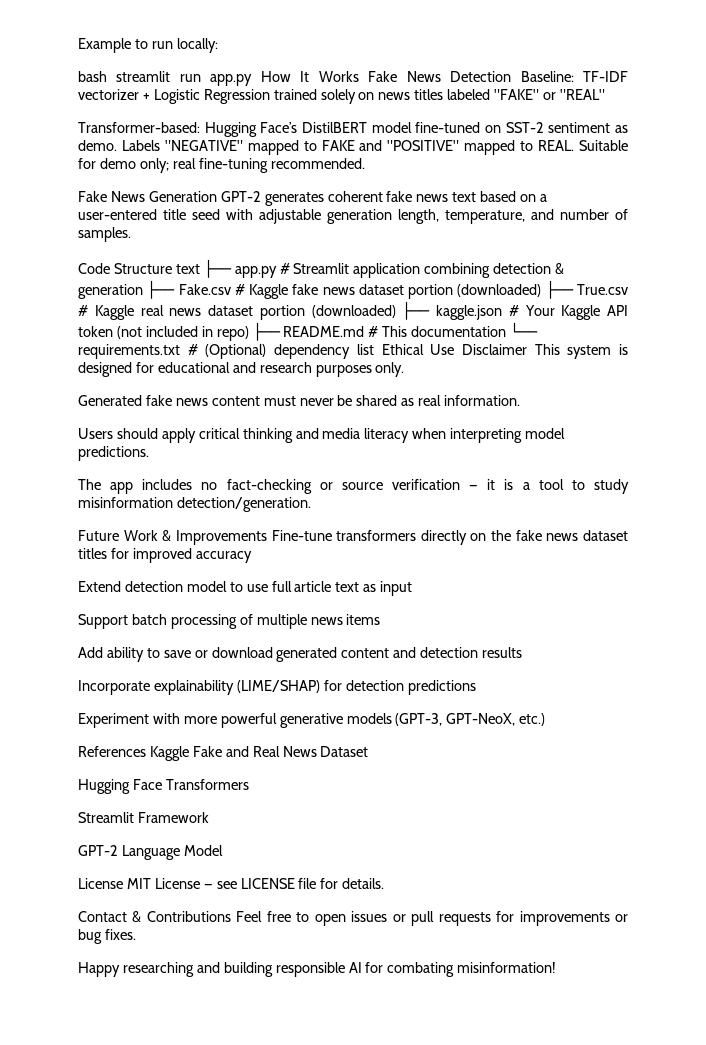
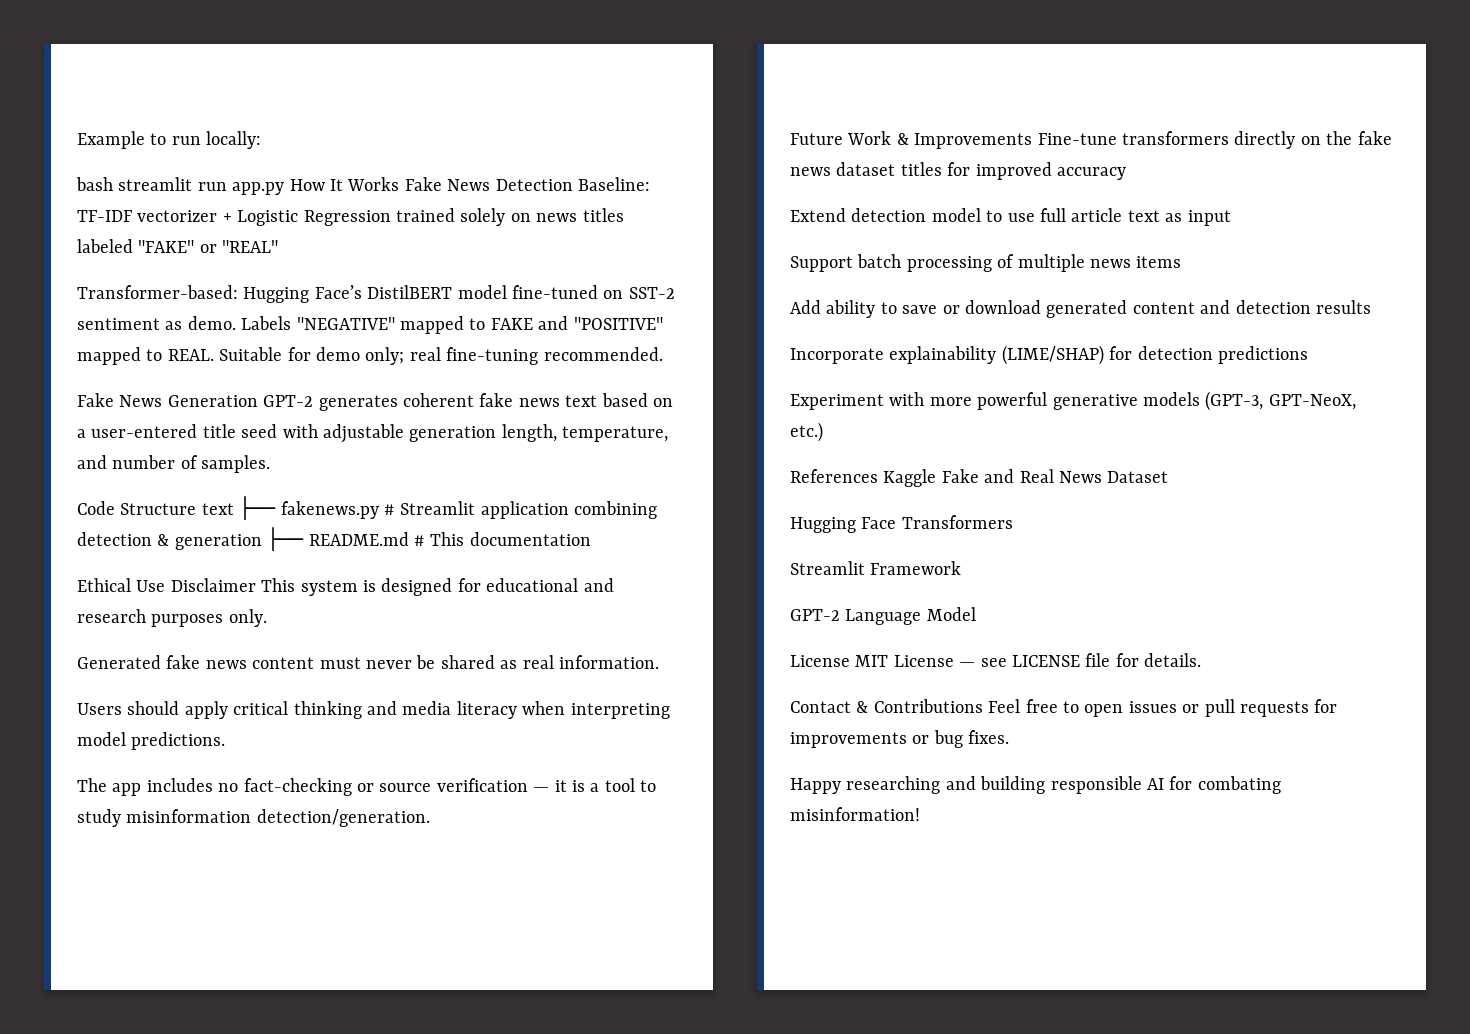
[234,266,277,278] app.py -> [280,501,379,519] fakenews.py
[178,280,628,299] [78,301,628,320] [78,322,539,341] [78,344,374,359] Fake.csv # Kaggle fake news dataset portion (downloaded) ├── True.csv # Kaggle real news dataset portion (downloaded) ├── kaggle.json # Your Kaggle API token (not included in repo) ├── README.md # This documentation └── requirements.txt # (Optional) dependency list -> [308,532,591,546] README.md # This documentation //

